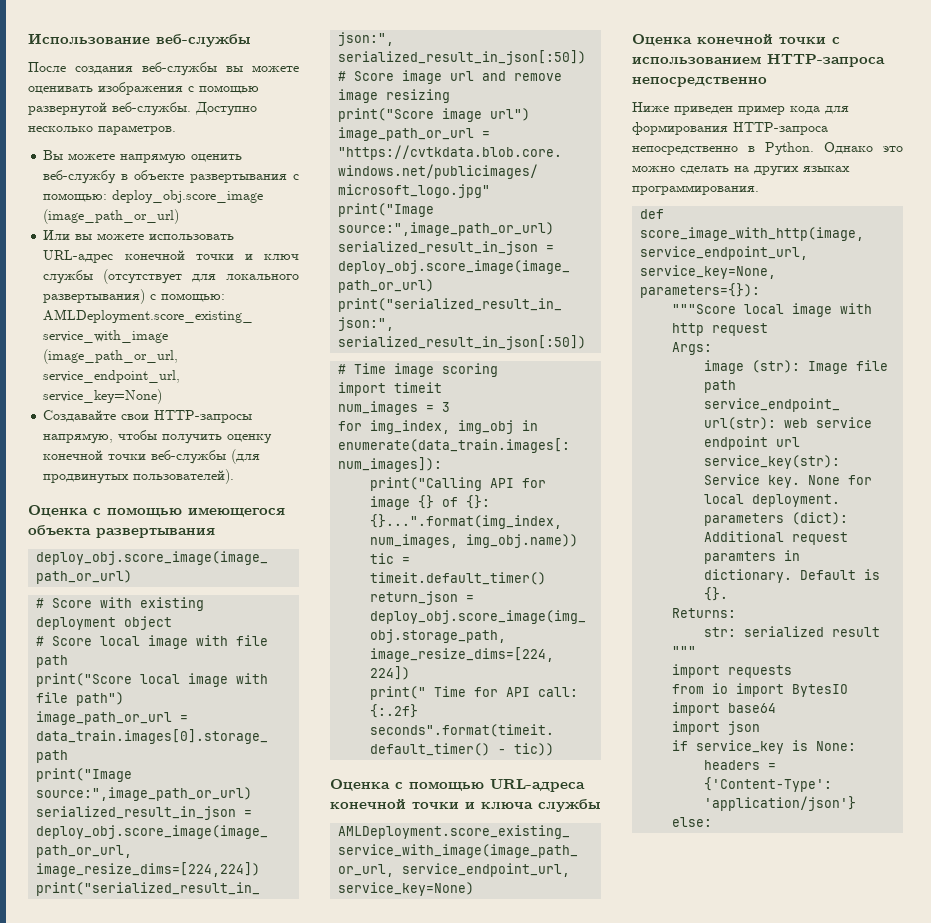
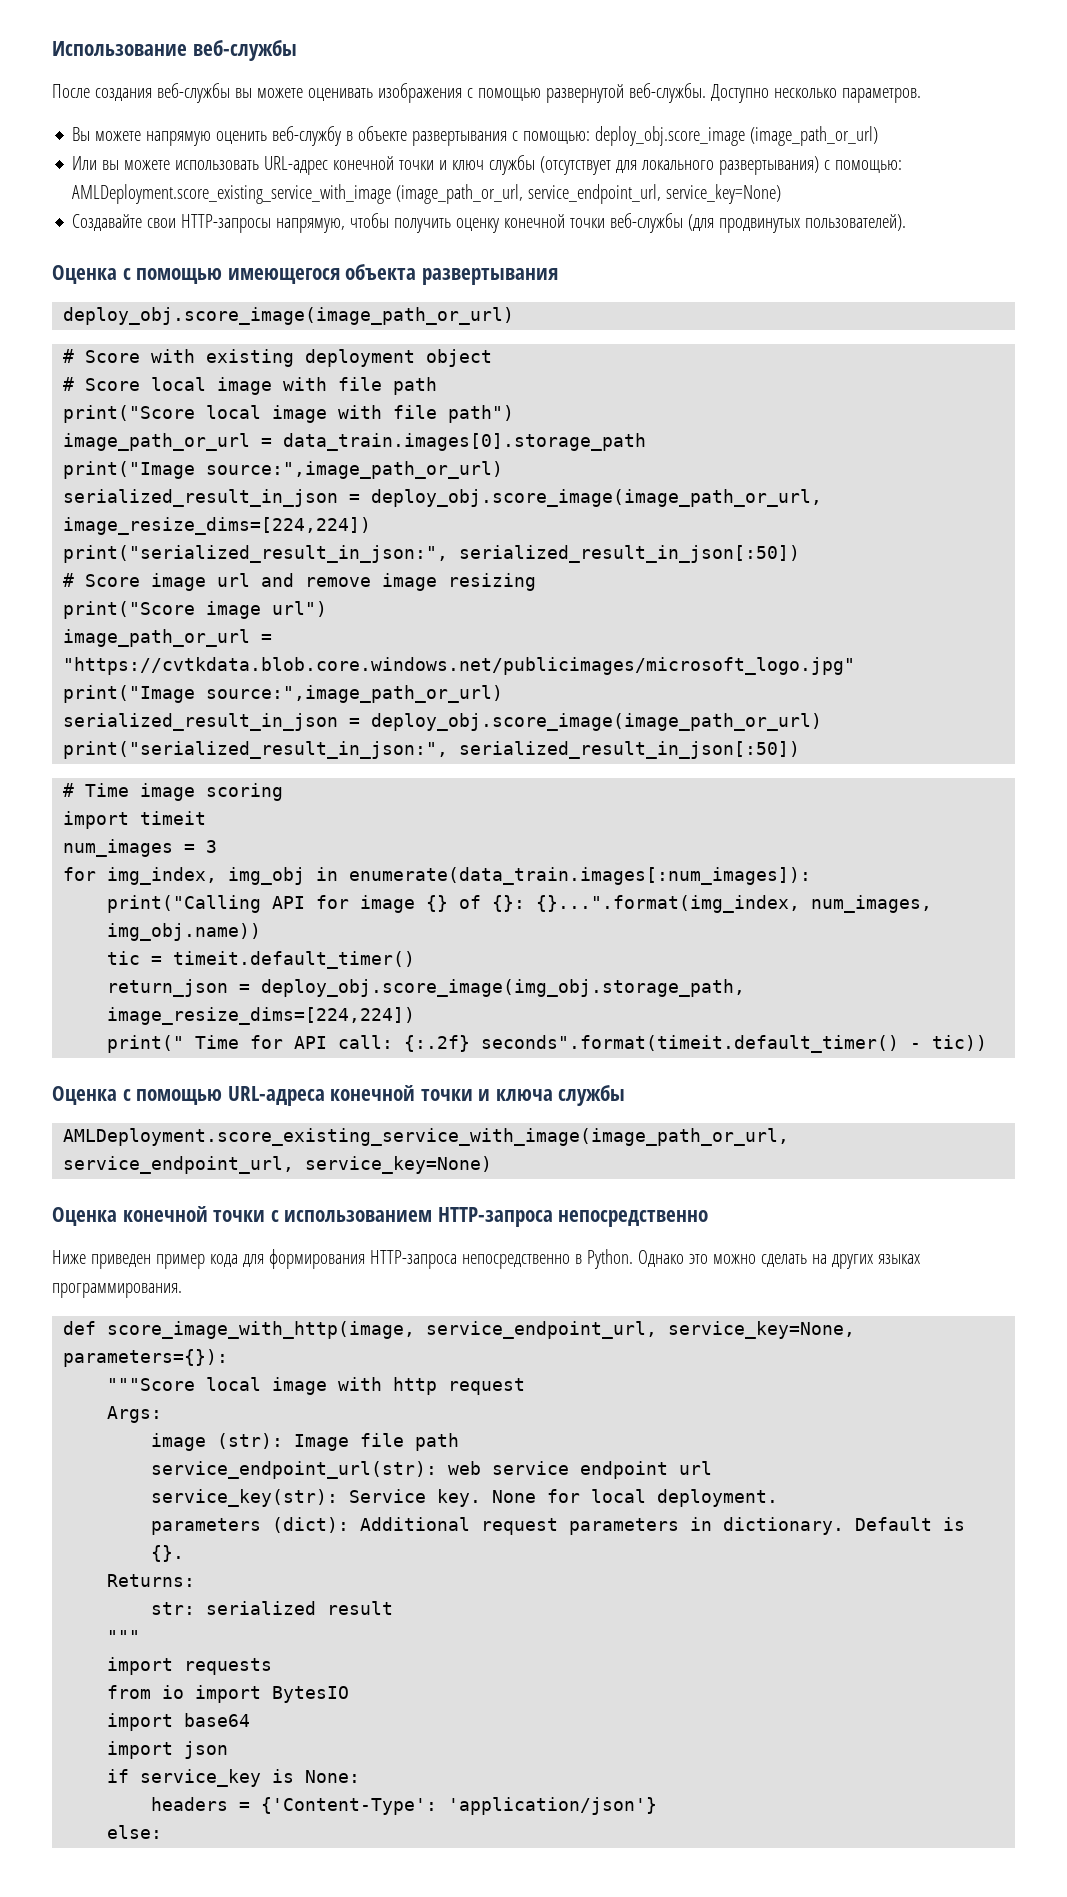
[704,551,777,564] paramters -> [569,1518,680,1535] parameters

